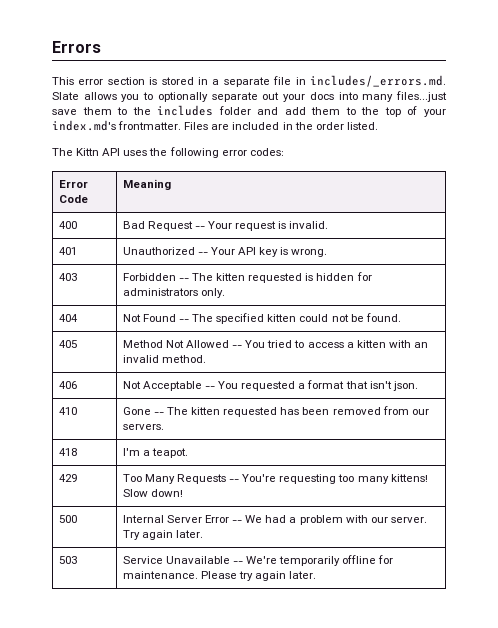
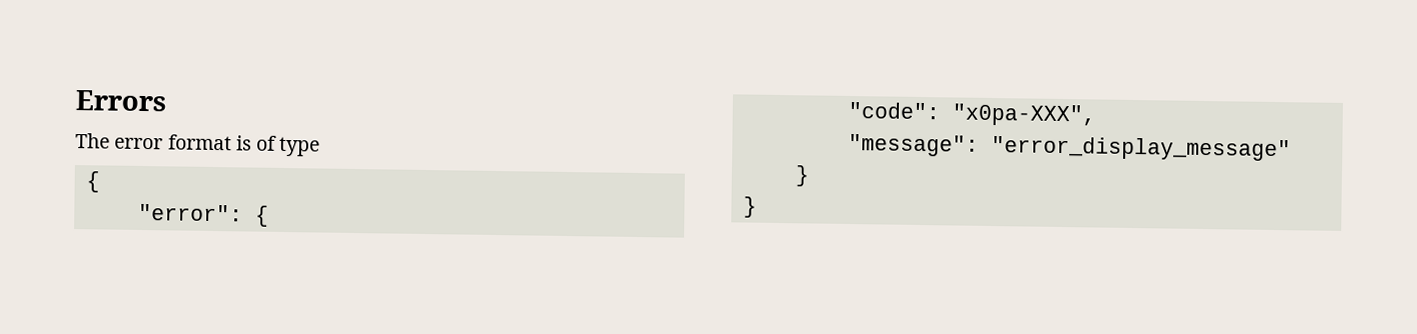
[52,75,447,87] [52,91,447,102] [52,105,447,117] [52,120,378,131] [52,147,284,158] [58,180,88,188] [58,195,88,203] [122,179,171,190] [58,221,77,229] [122,221,329,231] [58,247,77,255] [122,247,328,257] [58,273,77,281] [122,272,372,283] [122,288,225,298] [58,314,78,322] [122,313,401,324] [58,340,77,348] [122,340,428,348] [122,355,206,363] [58,381,77,389] [122,380,418,391] [58,407,77,415] [122,406,429,417] [122,424,164,430] [58,448,77,456] [122,448,188,458] [58,474,77,482] [122,474,428,484] [122,489,183,497] [58,515,77,523] [122,515,427,525] [122,530,203,540] [58,556,77,564] [122,555,394,566] [122,571,317,581] This error section is stored in a separate file in includes/_errors.md. Slate allows you to optionally separate out your docs into many files...just save them to the includes folder and add them to the top of your index.md's frontmatter. Files are included in the order listed. // The Kittn API uses the following error codes: // Error Code | Meaning // 400 | Bad Request -- Your request is invalid. // 401 | Unauthorized -- Your API key is wrong. // 403 | Forbidden -- The kitten requested is hidden for administrators only. // 404 | Not Found -- The specified kitten could not be found. // 405 | Method Not Allowed -- You tried to access a kitten with an invalid method. // 406 | Not Acceptable -- You requested a format that isn't json. // 410 | Gone -- The kitten requested has been removed from our servers. // 418 | I'm a teapot. // 429 | Too Many Requests -- You're requesting too many kittens! Slow down! // 500 | Internal Server Error -- We had a problem with our server. Try again later. // 503 | Service Unavailable -- We're temporarily offline for maintenance. Please try again later. -> [75,133,321,157] [85,171,100,193] [137,203,269,227] [847,101,1096,127] [847,133,1291,162] [794,165,810,187] [742,196,757,218] The error format is of type // { // "error": { // "code": "x0pa-XXX", // "message": "error_display_message" // } // }

